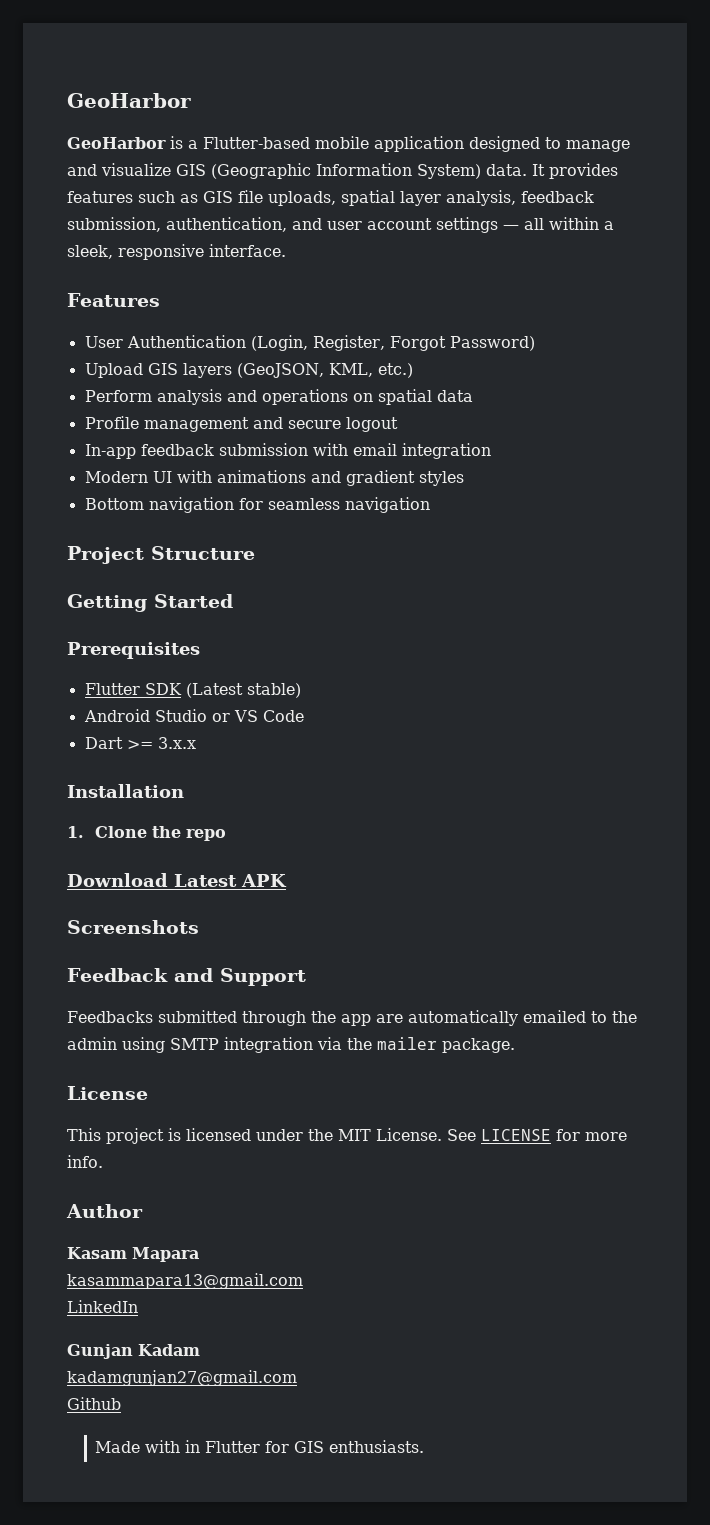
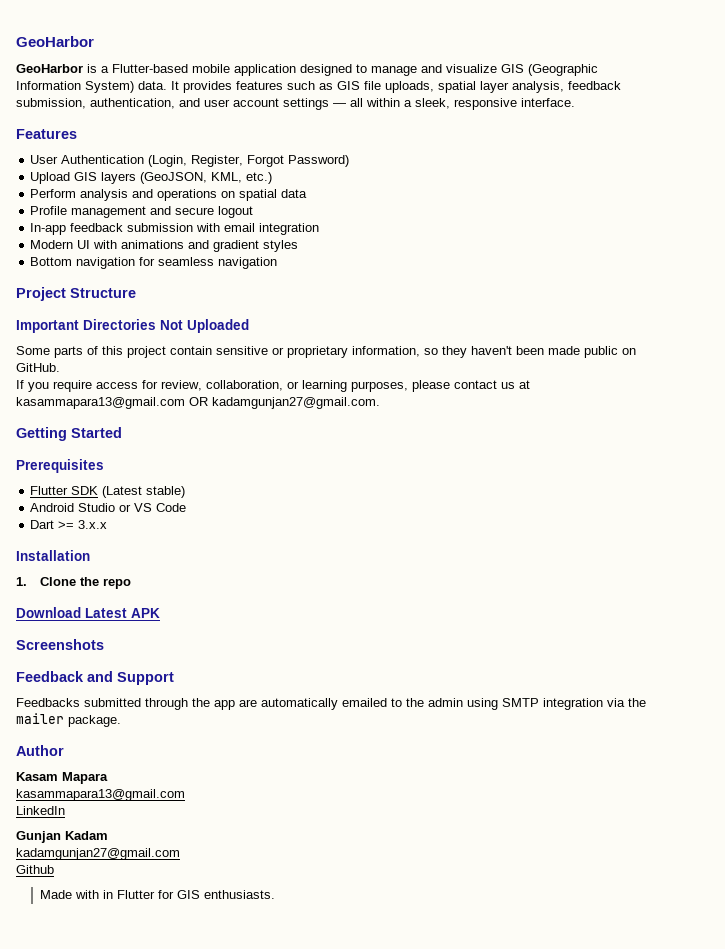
(255, 553) none -> [16,319,249,333] [16,346,636,358] [16,363,60,372] [16,380,530,392] [16,397,380,409] // Important Directories Not Uploaded // Some parts of this project contain sensitive or proprietary information, so they haven't been made public on GitHub. // If you require access for review, collaboration, or learning purposes, please contact us at kasammapara13@gmail.com OR kadamgunjan27@gmail.com.
[67,1086,148,1100] [67,1128,627,1144] [67,1155,103,1168] // License // This project is licensed under the MIT License. See LICENSE for more info. -> (121, 721) none

